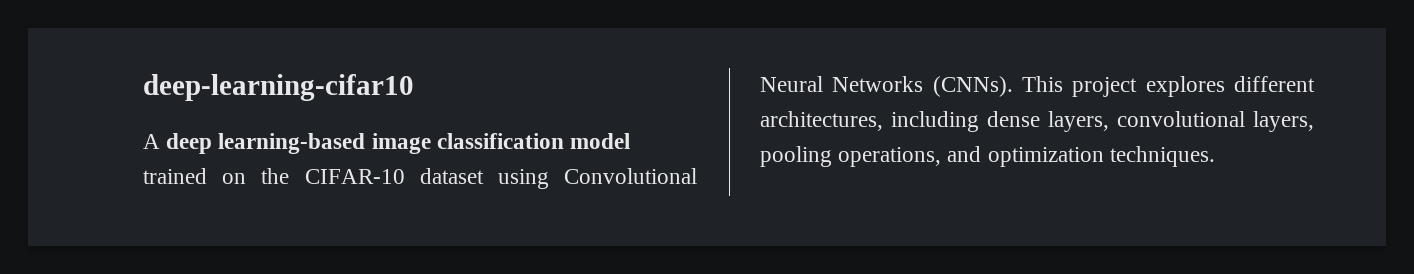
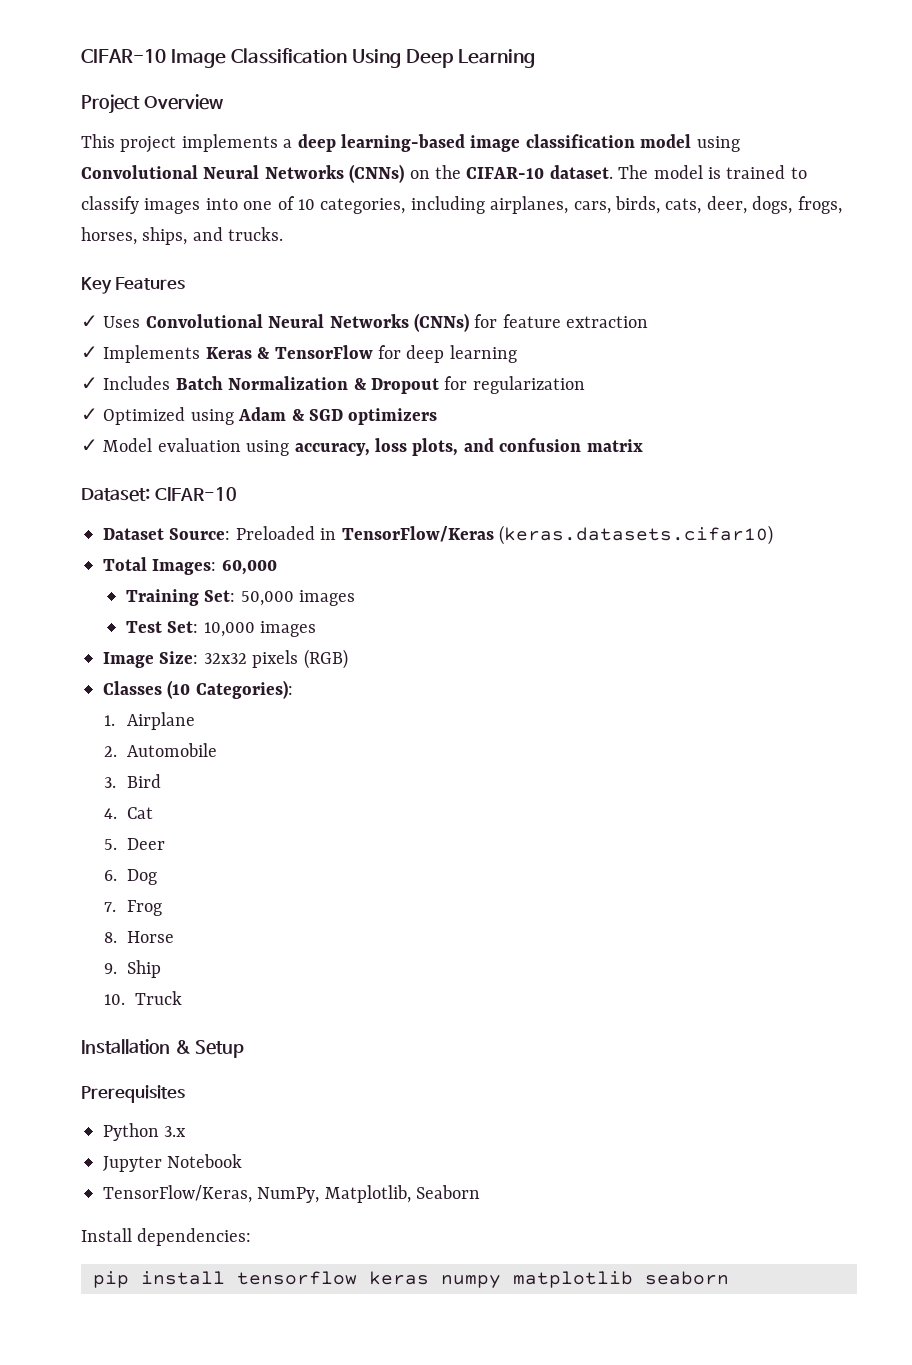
[143,74,414,101] [143,134,160,149] deep-learning-cifar10 // A -> [81,48,535,68] [81,94,223,114] [81,134,293,153] CIFAR-10 Image Classification Using Deep Learning // Project Overview // This project implements a
[143,168,697,189] [760,76,1315,97] [760,111,1314,132] [760,146,1215,167] trained on the CIFAR-10 dataset using Convolutional Neural Networks (CNNs). This project explores different architectures, including dense layers, convolutional layers, pooling operations, and optimization techniques. -> [696,136,740,152] [81,164,807,183] [81,196,842,214] [81,227,284,245] [81,277,186,294] [81,313,649,332] [81,345,517,363] [81,376,585,394] [81,407,438,425] [81,438,643,456] [81,487,237,502] [103,525,773,545] [103,557,277,575] [125,589,355,606] [125,621,316,637] [103,649,348,669] [103,680,293,699] [103,712,195,730] [103,743,217,757] [103,774,161,788] [103,807,153,819] [103,838,165,850] [103,869,157,885] [103,900,162,916] [103,931,174,943] [103,960,161,978] [103,991,182,1005] [81,1039,245,1058] [81,1085,185,1103] [103,1123,187,1141] [103,1154,243,1172] [103,1185,481,1203] [81,1228,252,1246] [93,1271,729,1288] using Convolutional Neural Networks (CNNs) on the CIFAR-10 dataset. The model is trained to classify images into one of 10 categories, including airplanes, cars, birds, cats, deer, dogs, frogs, horses, ships, and trucks. // Key Features // ✓ Uses Convolutional Neural Networks (CNNs) for feature extraction // ✓ Implements Keras & TensorFlow for deep learning // ✓ Includes Batch Normalization & Dropout for regularization // ✓ Optimized using Adam & SGD optimizers // ✓ Model evaluation using accuracy, loss plots, and confusion matrix // Dataset: CIFAR-10 // Dataset Source: Preloaded in TensorFlow/Keras (keras.datasets.cifar10) // Total Images: 60,000 // Training Set: 50,000 images // Test Set: 10,000 images // Image Size: 32x32 pixels (RGB) // Classes (10 Categories): // 1. Airplane // 2. Automobile // 3. Bird // 4. Cat // 5. Deer // 6. Dog // 7. Frog // 8. Horse // 9. Ship // 10. Truck // Installation & Setup // Prerequisites // Python 3.x // Jupyter Notebook // TensorFlow/Keras, NumPy, Matplotlib, Seaborn // Install dependencies: // pip install tensorflow keras numpy matplotlib seaborn

